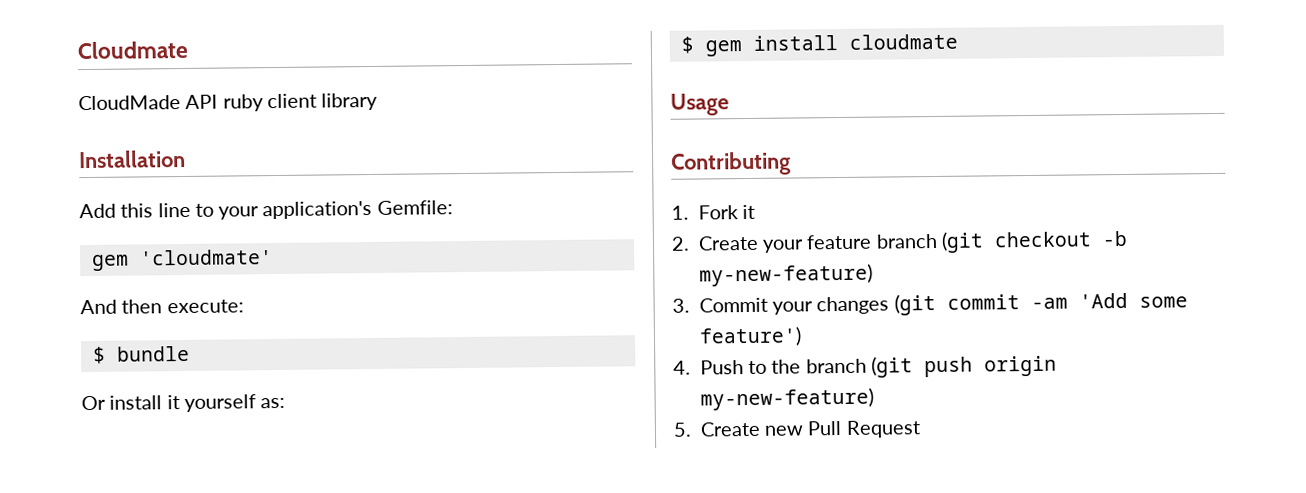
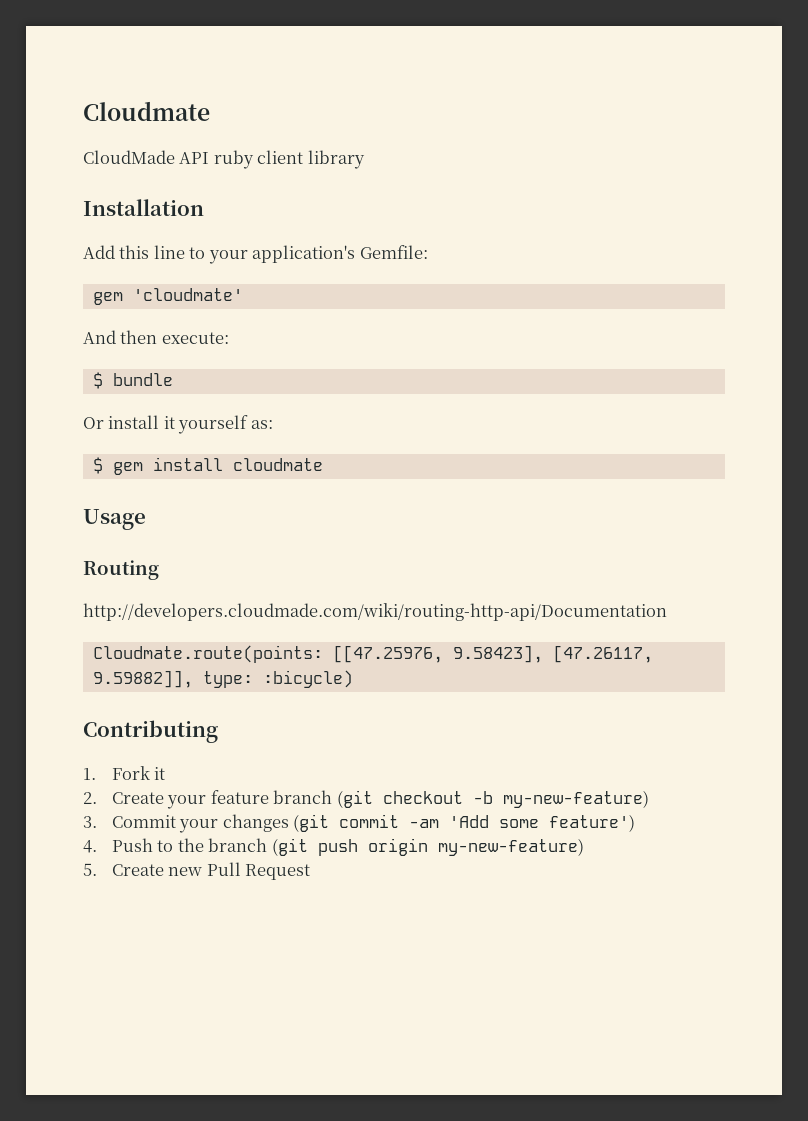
(729, 104) none -> [83,560,159,580] [83,603,667,621] [92,645,653,663] [92,670,353,688] // Routing // http://developers.cloudmade.com/wiki/routing-http-api/Documentation // Cloudmate.route(points: [[47.25976, 9.58423], [47.26117, 9.59882]], type: :bicycle)

